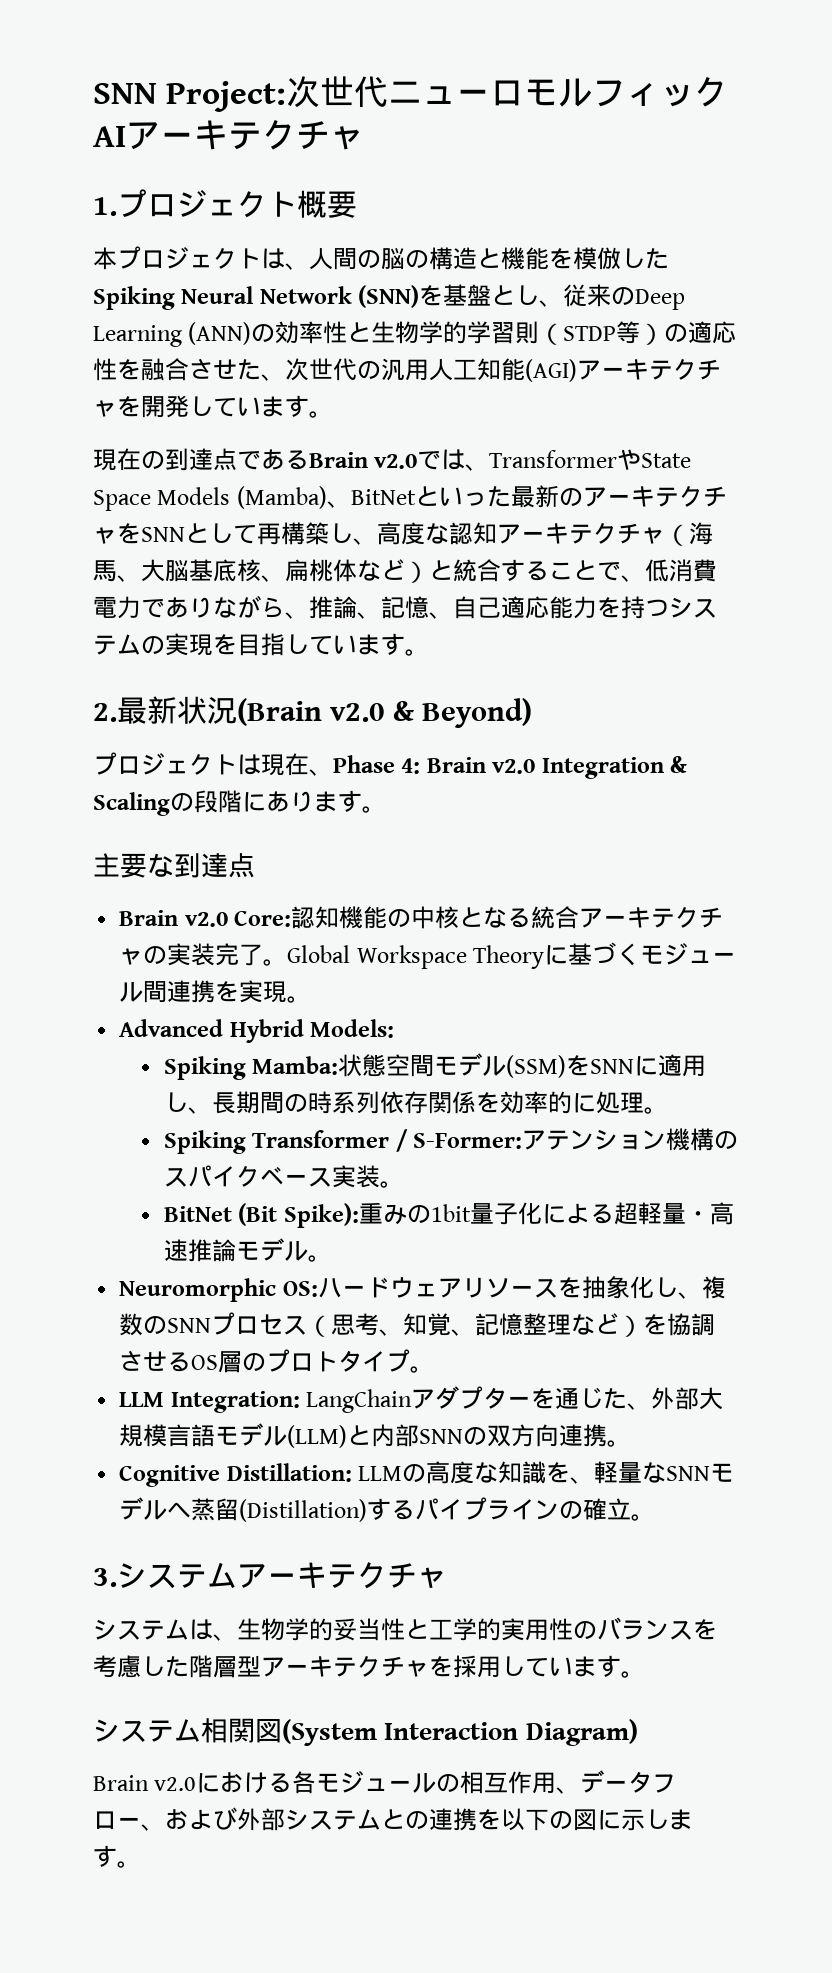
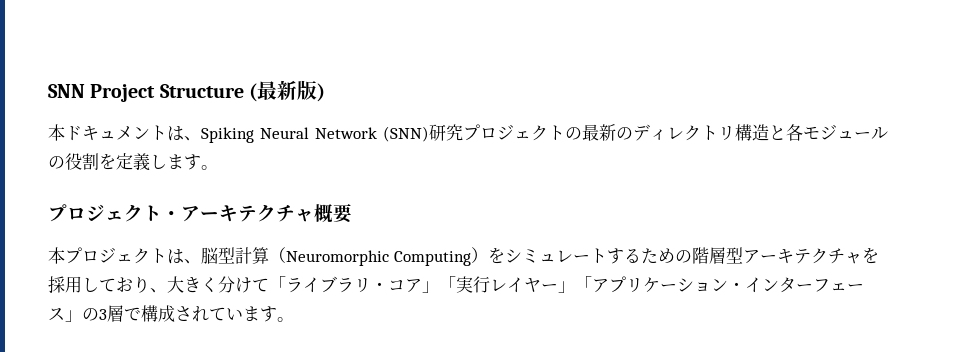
[93,76,729,112] [93,120,364,150] [93,189,297,218] SNN Project:次世代ニューロモルフィックAIアーキテクチャ // 1.プロジェクト -> [48,80,325,102] [48,124,888,143] [48,153,218,171] [48,204,314,222] SNN Project Structure (最新版) // 本ドキュメントは、Spiking Neural Network (SNN)研究プロジェクトの最新のディレクトリ構造と各モジュールの役割を定義します。 // プロジェクト・アーキテクチャ
[309,247,669,270] [93,284,686,310] [93,321,737,347] [93,358,721,382] [93,395,333,418] [93,448,692,471] [93,485,727,511] [93,522,713,546] [93,559,717,583] [93,595,717,619] [93,633,429,656] [93,696,533,728] [93,752,688,779] [93,790,386,816] [93,853,255,878] [119,906,724,929] [119,942,737,969] [119,980,312,1003] [119,1019,395,1043] [163,1053,707,1080] [163,1091,668,1114] [163,1128,738,1154] [163,1165,404,1188] [163,1202,734,1228] [163,1238,332,1262] [119,1276,726,1302] [119,1312,716,1337] [119,1349,435,1373] [119,1386,724,1413] [119,1423,632,1448] [119,1461,735,1487] [119,1497,656,1522] [93,1562,447,1589] [93,1617,717,1641] [93,1655,189,1678] 人間の脳の構造と機能を模倣したSpiking Neural Network (SNN)を基盤とし、従来のDeep Learning (ANN)の効率性と生物学的学習則（STDP等）の適応性を融合させた、次世代の汎用人工知能(AGI)アーキテクチャを開発しています。 // 現在の到達点であるBrain v2.0では、TransformerやState Space Models (Mamba)、BitNetといった最新のアーキテクチャをSNNとして再構築し、高度な認知アーキテクチャ（海馬、大脳基底核、扁桃体など）と統合することで、低消費電力でありながら、推論、記憶、自己適応能力を持つシステムの実現を目指しています。 // 2.最新状況(Brain v2.0 & Beyond) // プロジェクトは現在、Phase 4: Brain v2.0 Integration & Scalingの段階にあります。 // 主要な到達点 // Brain v2.0 Core:認知機能の中核となる統合アーキテクチャの実装完了。Global Workspace Theoryに基づくモジュール間連携を実現。 // Advanced Hybrid Models: // Spiking Mamba:状態空間モデル(SSM)をSNNに適用し、長期間の時系列依存関係を効率的に処理。 // Spiking Transformer / S-Former:アテンション機構のスパイクベース実装。 // BitNet (Bit Spike):重みの1bit量子化による超軽量・高速推論モデル。 // Neuromorphic OS:ハードウェアリソースを抽象化し、複数のSNNプロセス（思考、知覚、記憶整理など）を協調させるOS層のプロトタイプ。 // LLM Integration: LangChainアダプターを通じた、外部大規模言語モデル(LLM)と内部SNNの双方向連携。 // Cognitive Distillation: LLMの高度な知識を、軽量なSNNモデルへ蒸留(Distillation)するパイプラインの確立。 // 3.システムアーキテクチャ // システムは、生物学的妥当性と工学的実用性のバランスを考慮した -> [201,247,692,266] 脳型計算（Neuromorphic Computing）をシミュレートするための
[549,1655,645,1678] [93,1718,638,1746] [93,1770,677,1794] [93,1807,669,1831] います。 // システム相関図(System Interaction Diagram) // Brain v2.0における各モジュールの相互作用、データフロー、および外部システムとの連携を以下の図に示し -> [116,276,864,293] [48,305,243,322] おり、大きく分けて「ライブラリ・コア」「実行レイヤー」「アプリケーション・インターフェース」の3層で構成されてい

